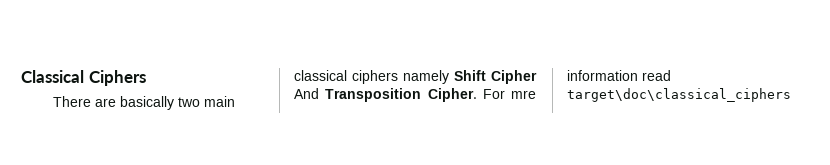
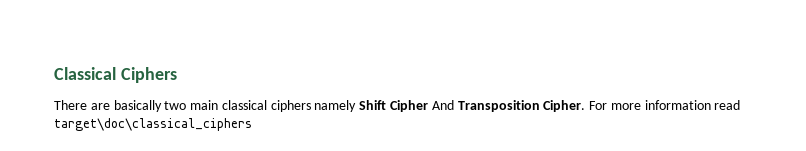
[511,90,536,99] mre -> [610,103,641,110] more

